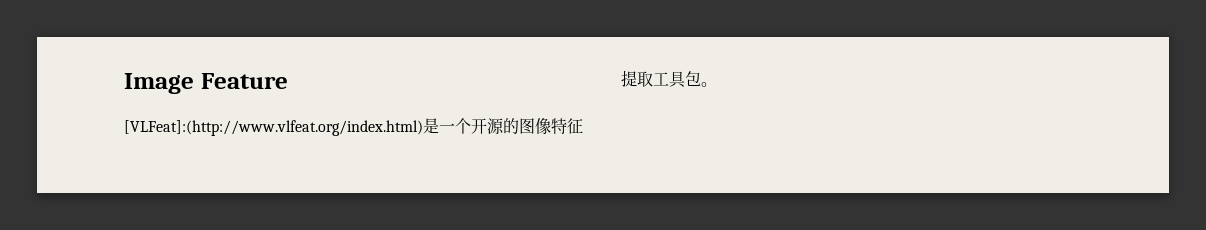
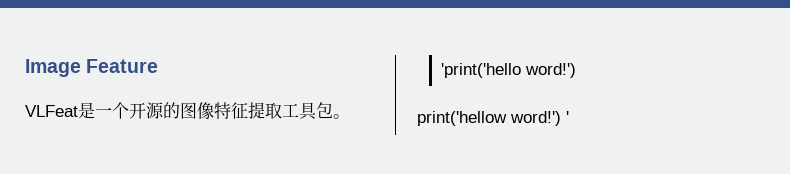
[124,120,423,136] [VLFeat]:(http://www.vlfeat.org/index.html) -> [25,105,78,117] VLFeat
(717, 84) none -> [441,63,577,78] [417,111,569,126] // 'print('hello word!') // print('hellow word!') '

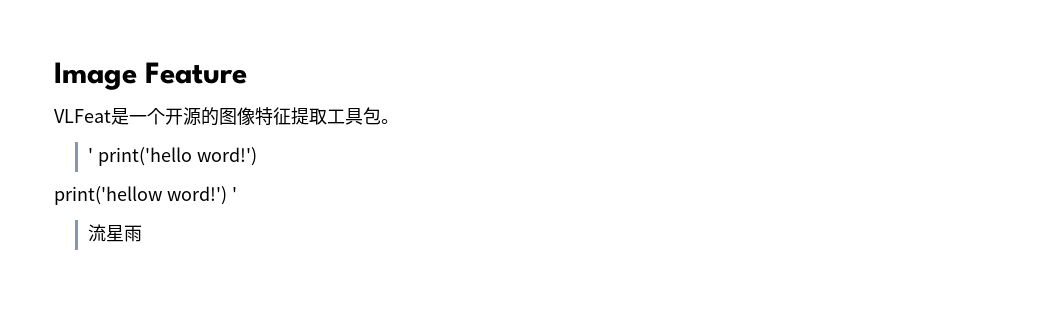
[441,63,522,78] 'print('hello -> [88,147,192,166] ' print('hello
(569, 117) none -> [88,224,143,242] // 流星雨

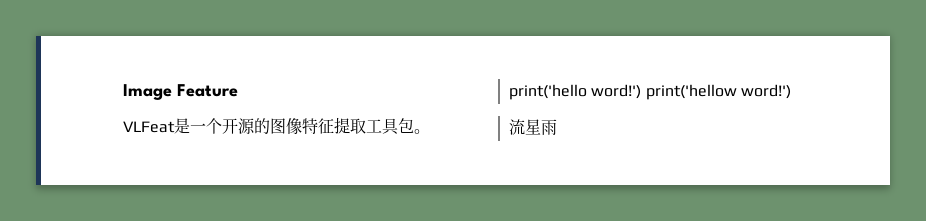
[88,148,94,162] ' -> (430, 131) none
(257, 156) // -> (642, 91) none
[231,187,237,201] ' -> (792, 91) none

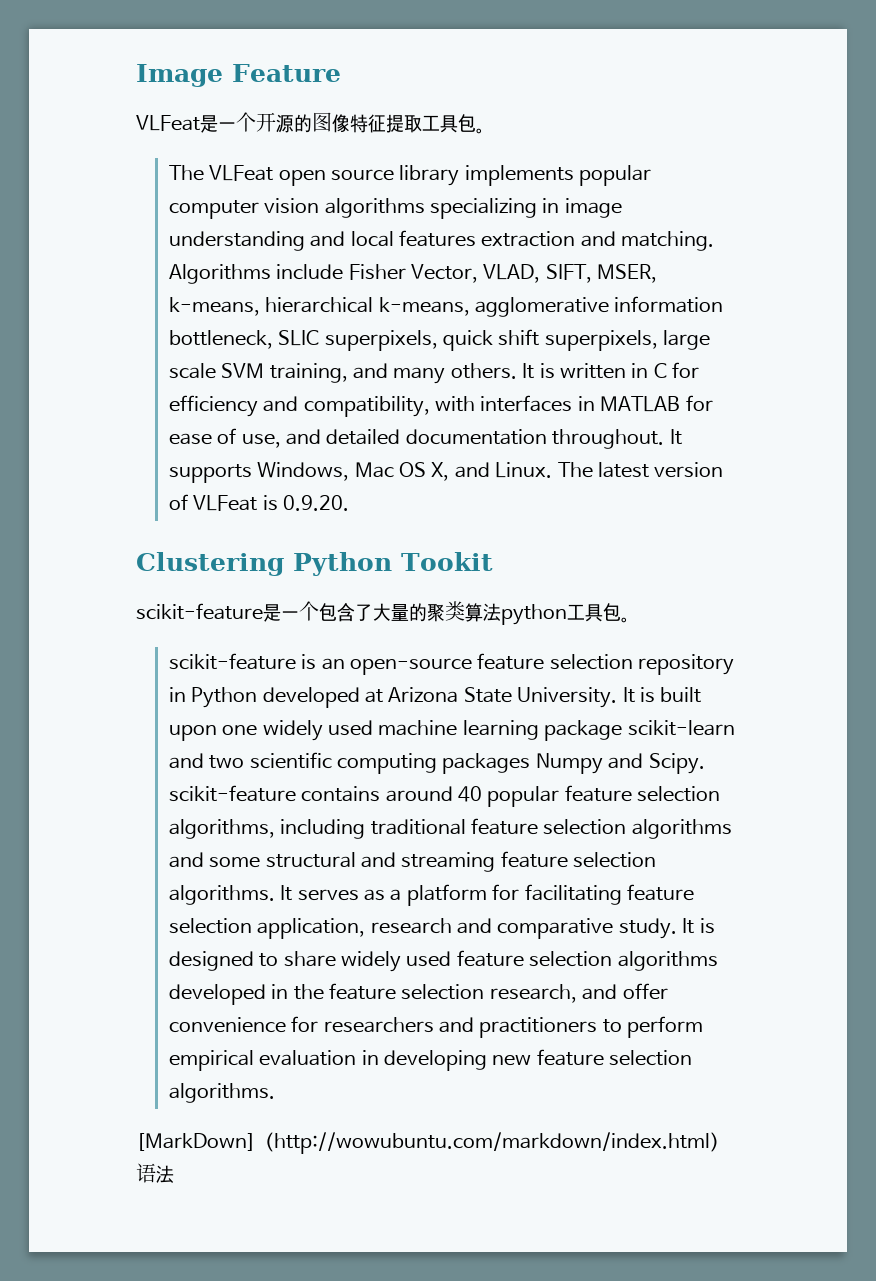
[509,84,792,100] [509,119,558,135] print('hello word!') print('hellow word!') // 流星雨 -> [168,165,652,186] [168,198,622,219] [168,230,715,251] [168,264,658,284] [168,296,724,317] [168,329,711,351] [168,362,700,384] [168,395,713,417] [168,428,682,449] [168,462,724,483] [168,494,350,511] [136,552,493,576] [136,601,630,625] [168,653,735,675] [168,687,702,708] [168,720,735,741] [168,752,705,774] [168,785,721,807] [168,818,732,839] [168,851,657,872] [168,884,695,906] [168,918,715,939] [168,950,718,972] [168,983,668,1005] [168,1016,704,1038] [168,1049,693,1071] [168,1083,275,1103] [136,1132,728,1154] [136,1163,174,1183] The VLFeat open source library implements popular computer vision algorithms specializing in image understanding and local features extraction and matching. Algorithms include Fisher Vector, VLAD, SIFT, MSER, k-means, hierarchical k-means, agglomerative information bottleneck, SLIC superpixels, quick shift superpixels, large scale SVM training, and many others. It is written in C for efficiency and compatibility, with interfaces in MATLAB for ease of use, and detailed documentation throughout. It supports Windows, Mac OS X, and Linux. The latest version of VLFeat is 0.9.20. // Clustering Python Tookit // scikit-feature是一个包含了大量的聚类算法python工具包。 // scikit-feature is an open-source feature selection repository in Python developed at Arizona State University. It is built upon one widely used machine learning package scikit-learn and two scientific computing packages Numpy and Scipy. scikit-feature contains around 40 popular feature selection algorithms, including traditional feature selection algorithms and some structural and streaming feature selection algorithms. It serves as a platform for facilitating feature selection application, research and comparative study. It is designed to share widely used feature selection algorithms developed in the feature selection research, and offer convenience for researchers and practitioners to perform empirical evaluation in developing new feature selection algorithms. // [MarkDown]（http://wowubuntu.com/markdown/index.html）语法

